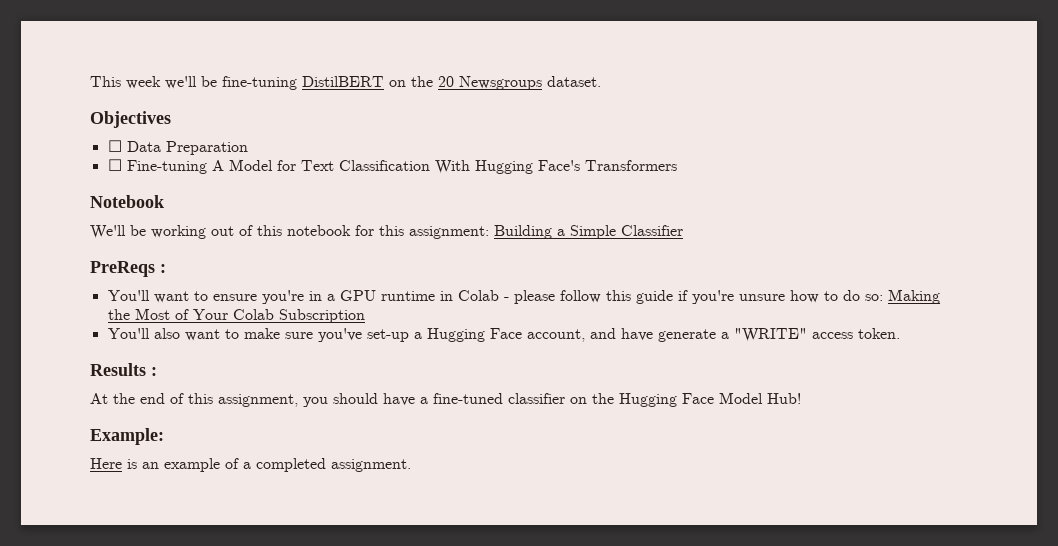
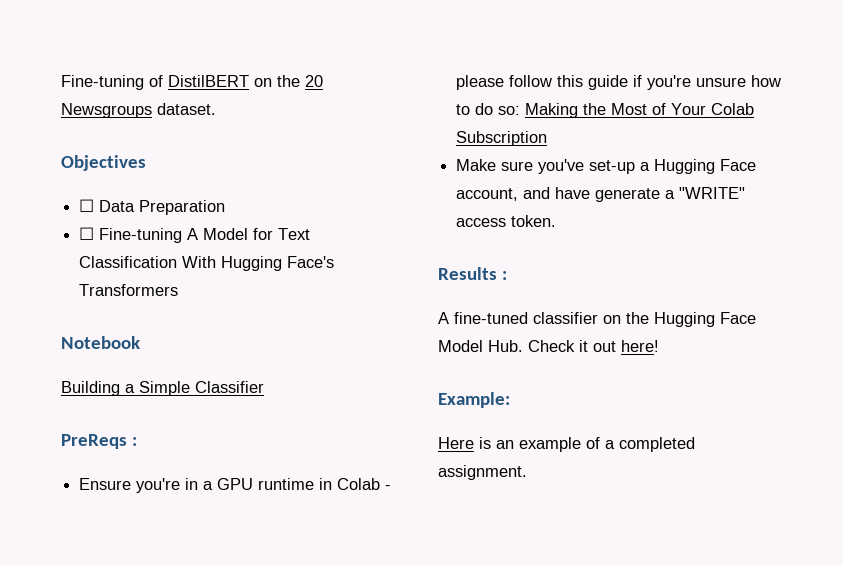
[90,76,297,90] This week we'll be fine-tuning -> [61,75,163,90] Fine-tuning of
[90,225,489,239] We'll be working out of this notebook for this assignment: -> (140, 342) none
[107,290,257,303] You'll want to ensure -> [79,478,132,490] Ensure
[107,328,280,341] You'll also want to make -> [456,159,497,171] Make
[90,393,428,407] At the end of this assignment, you should have a -> [438,312,449,324] A
[767,393,801,404] Hub! -> [488,340,659,352] Hub. Check it out here!

